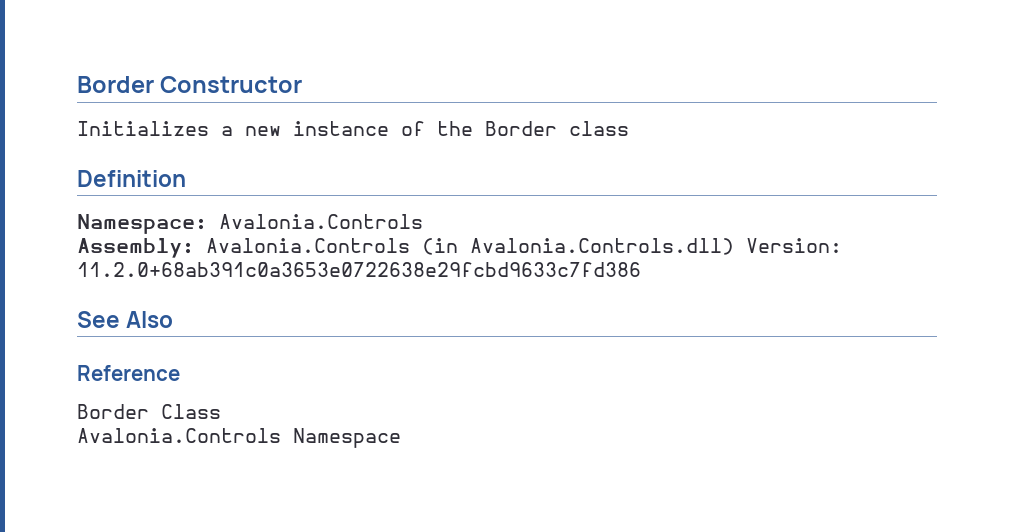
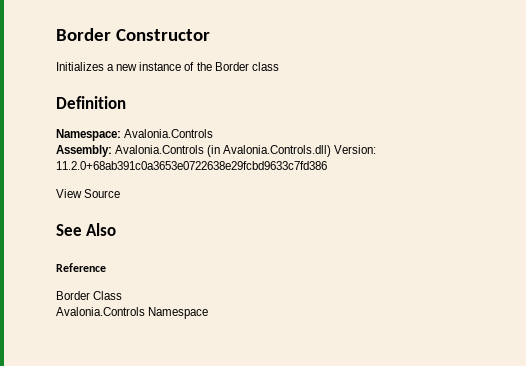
(641, 269) none -> [56,189,121,198] // View Source

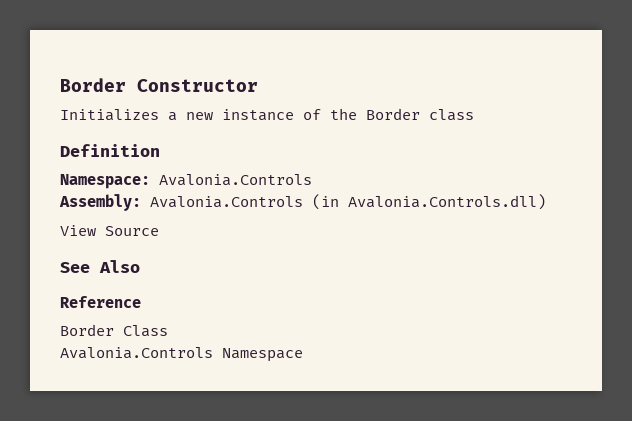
[334,145,377,154] [56,161,327,170] Version: 11.2.0+68ab391c0a3653e0722638e29fcbd9633c7fd386 -> (546, 202) none

